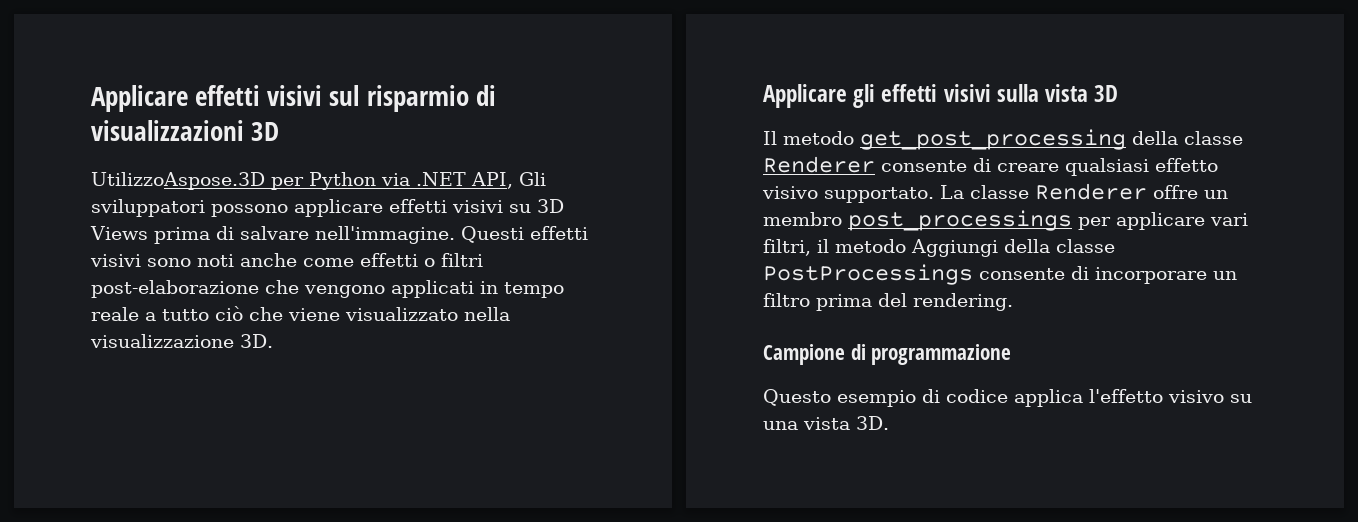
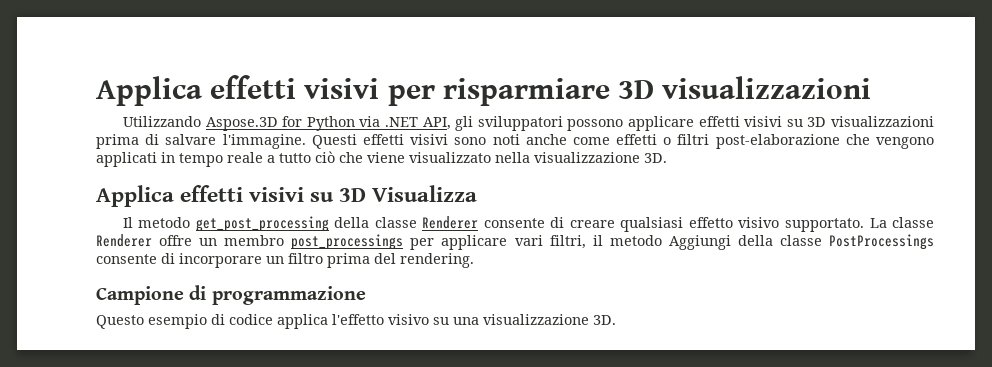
[91,85,496,112] [91,120,280,141] [91,172,304,190] Applicare effetti visivi sul risparmio di visualizzazioni 3D // UtilizzoAspose.3D per -> [96,75,872,106] [122,116,303,131] Applica effetti visivi per risparmiare 3D visualizzazioni // Utilizzando Aspose.3D for
[519,172,546,186] Gli -> [455,116,474,131] gli
[90,226,148,240] Views -> [830,116,934,127] visualizzazioni
[315,226,455,244] nell'immagine. -> [222,134,306,149] l'immagine.
[763,84,1119,108] Applicare gli effetti visivi sulla vista 3D -> [96,185,478,207] Applica effetti visivi su 3D Visualizza
[803,417,850,430] vista -> [483,314,589,325] visualizzazione

